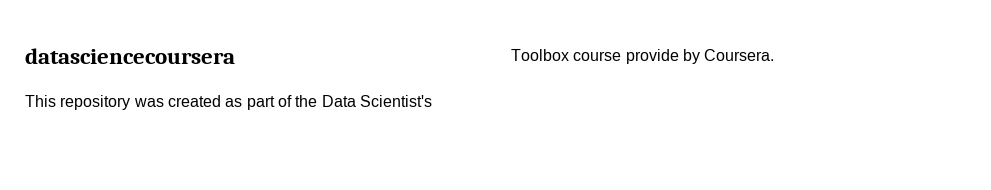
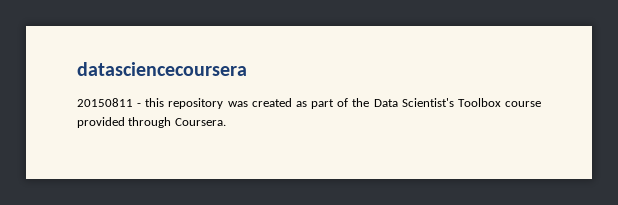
[25,95,56,107] This -> [77,98,165,107] 20150811 - this
[625,49,700,64] provide by -> [77,117,172,128] provided through

